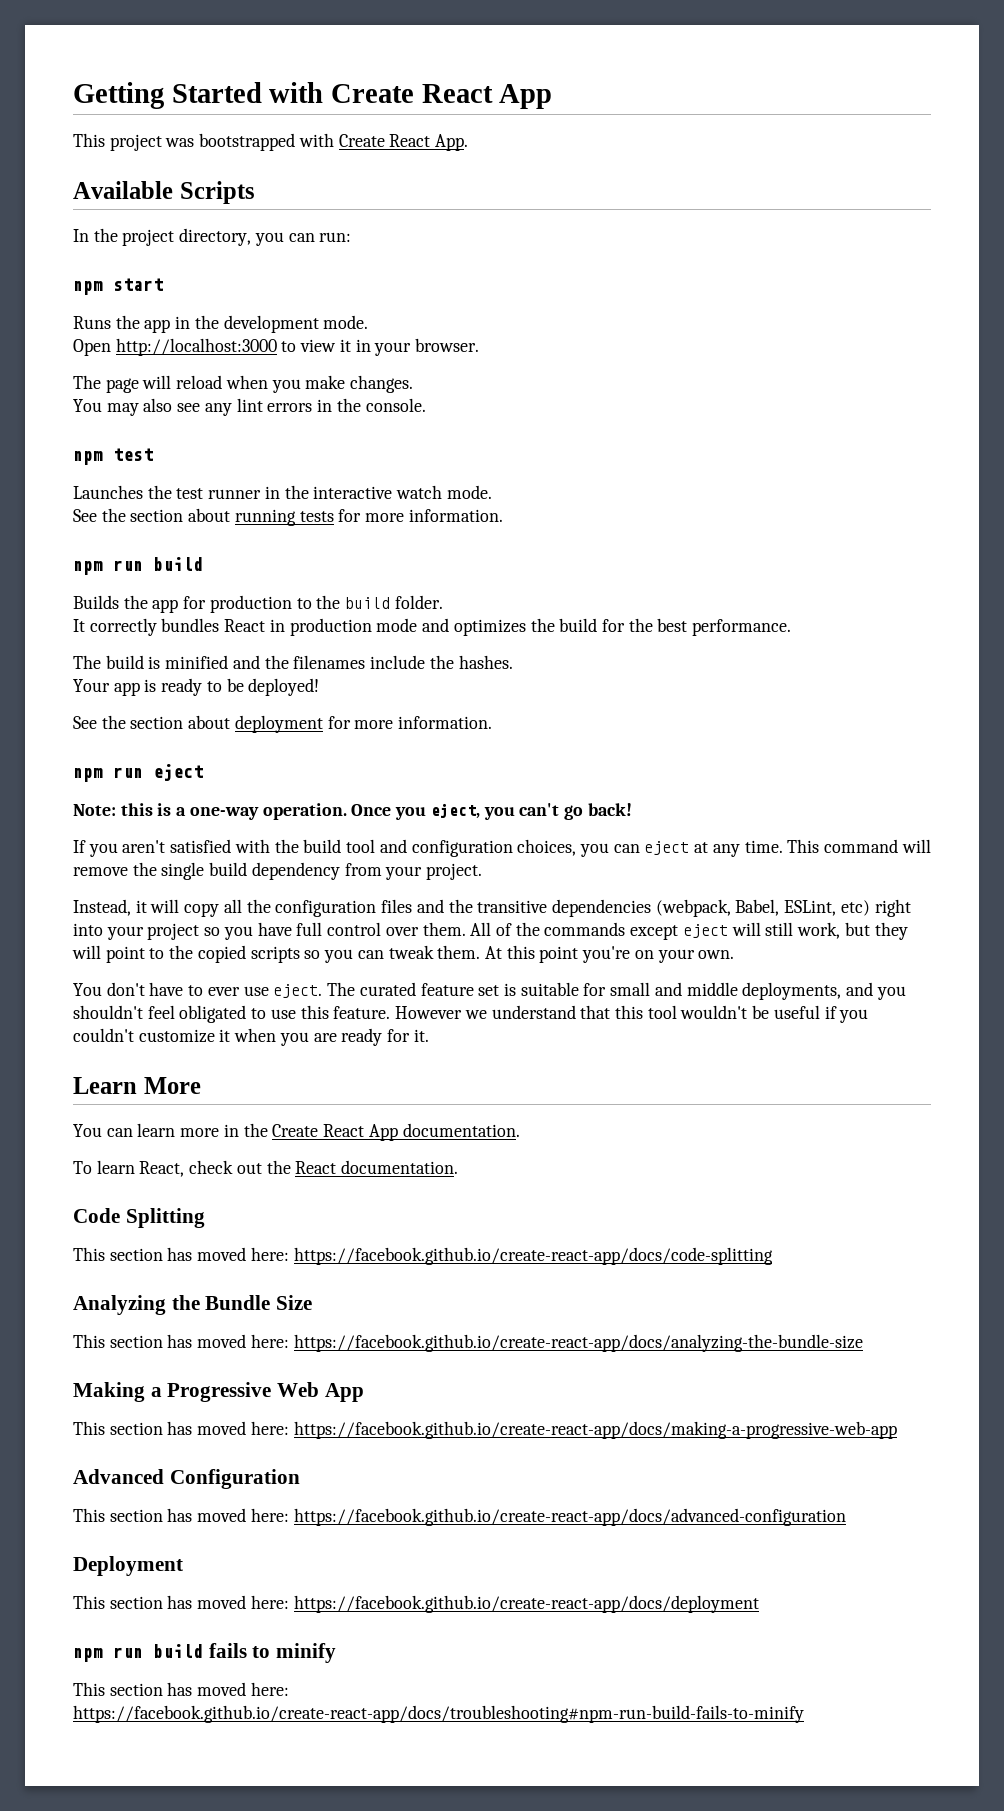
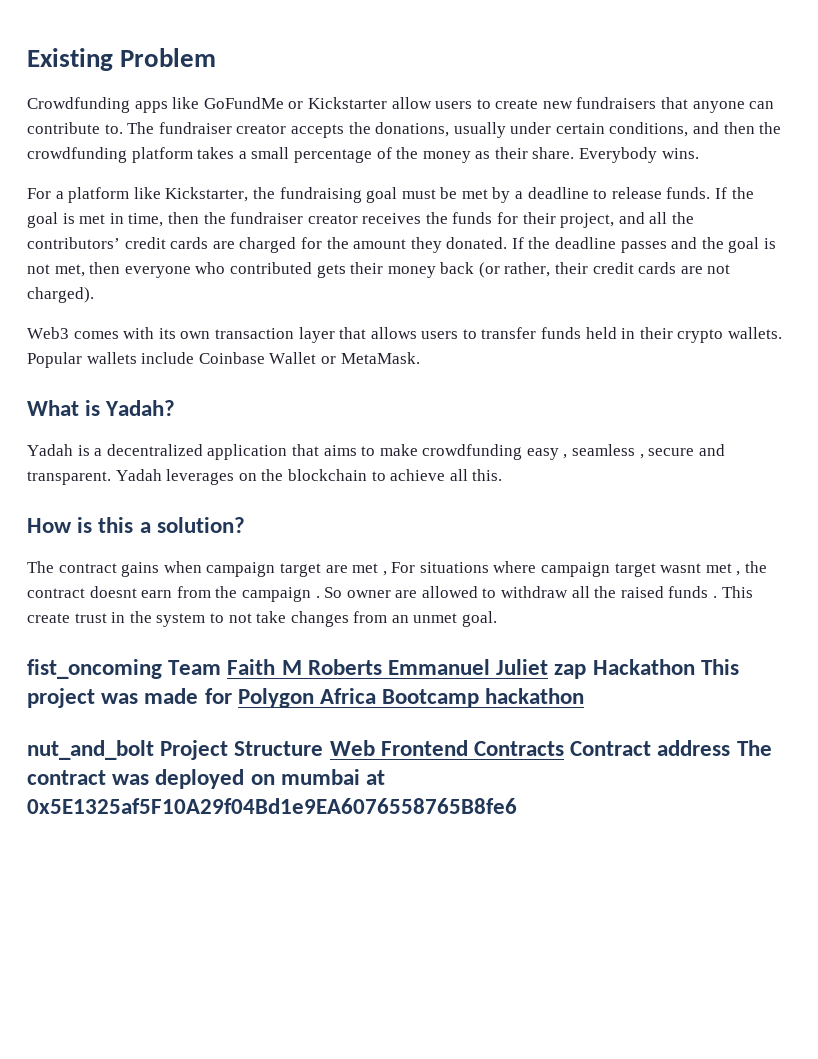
[73,82,553,109] [73,133,469,151] [73,181,255,204] [73,228,352,246] [73,278,163,295] [73,315,369,333] [73,338,480,356] [73,375,414,393] [73,398,426,416] [73,448,153,465] [73,485,492,499] [73,508,503,526] [73,557,203,575] [73,595,443,613] [73,618,792,636] [73,655,513,669] [73,678,320,696] [73,715,493,733] [73,764,203,782] [73,803,632,820] [73,839,931,857] [73,862,483,880] [73,899,911,917] [73,922,908,940] [72,945,735,963] [73,982,906,1000] [73,1005,869,1023] [73,1028,429,1046] [73,1077,201,1094] [73,1123,520,1141] [73,1160,459,1177] [73,1208,205,1228] [73,1247,773,1265] [73,1295,313,1315] [73,1334,863,1352] [73,1382,364,1402] [73,1421,897,1439] [73,1469,300,1489] [73,1508,846,1526] [73,1556,183,1576] [73,1595,759,1613] [73,1643,337,1663] [73,1682,289,1696] [73,1705,804,1723] Getting Started with Create React App // This project was bootstrapped with Create React App. // Available Scripts // In the project directory, you can run: // npm start // Runs the app in the development mode. // Open http://localhost:3000 to view it in your browser. // The page will reload when you make changes. // You may also see any lint errors in the console. // npm test // Launches the test runner in the interactive watch mode. // See the section about running tests for more information. // npm run build // Builds the app for production to the build folder. // It correctly bundles React in production mode and optimizes the build for the best performance. // The build is minified and the filenames include the hashes. // Your app is ready to be deployed! // See the section about deployment for more information. // npm run eject // Note: this is a one-way operation. Once you eject, you can't go back! // If you aren't satisfied with the build tool and configuration choices, you can eject at any time. This command will remove the single build dependency from your project. // Instead, it will copy all the configuration files and the transitive dependencies (webpack, Babel, ESLint, etc) right into your project so you have full control over them. All of the commands except eject will still work, but they will point to the copied scripts so you can tweak them. At this point you're on your own. // You don't have to ever use eject. The curated feature set is suitable for small and middle deployments, and you shouldn't feel obligated to use this feature. However we understand that this tool wouldn't be useful if you couldn't customize it when you are ready for it. // Learn More // You can learn more in the Create React App documentation. // To learn React, check out the React documentation. // Code Splitting // This section has moved here: https://facebook.github.io/create-react-app/docs/code-splitting // Analyzing the Bundle Size // This section has moved here: https://facebook.github.io/create-react-app/docs/analyzing-the-bundle-size // Making a Progressive Web App // This section has moved here: https://facebook.github.io/create-react-app/docs/making-a-progressive-web-app // Advanced Configuration // This section has moved here: https://facebook.github.io/create-react-app/docs/advanced-configuration // Deployment // This section has moved here: https://facebook.github.io/create-react-app/docs/deployment // npm run build fails to minify // This section has moved here: https://facebook.github.io/create-react-app/docs/troubleshooting#npm-run-build-fails-to-minify -> [27,48,217,71] [27,97,775,113] [27,122,782,138] [27,147,699,163] [27,187,754,203] [27,212,695,228] [27,237,777,253] [27,262,731,278] [27,287,94,303] [27,327,783,343] [27,352,420,368] [27,400,176,416] [27,444,725,460] [27,469,503,485] [27,517,245,533] [27,561,768,577] [27,586,753,602] [27,611,498,627] [27,659,739,679] [27,688,585,708] [27,740,772,760] [27,769,386,789] [27,798,517,814] Existing Problem // Crowdfunding apps like GoFundMe or Kickstarter allow users to create new fundraisers that anyone can contribute to. The fundraiser creator accepts the donations, usually under certain conditions, and then the crowdfunding platform takes a small percentage of the money as their share. Everybody wins. // For a platform like Kickstarter, the fundraising goal must be met by a deadline to release funds. If the goal is met in time, then the fundraiser creator receives the funds for their project, and all the contributors’ credit cards are charged for the amount they donated. If the deadline passes and the goal is not met, then everyone who contributed gets their money back (or rather, their credit cards are not charged). // Web3 comes with its own transaction layer that allows users to transfer funds held in their crypto wallets. Popular wallets include Coinbase Wallet or MetaMask. // What is Yadah? // Yadah is a decentralized application that aims to make crowdfunding easy , seamless , secure and transparent. Yadah leverages on the blockchain to achieve all this. // How is this a solution? // The contract gains when campaign target are met , For situations where campaign target wasnt met , the contract doesnt earn from the campaign . So owner are allowed to withdraw all the raised funds . This create trust in the system to not take changes from an unmet goal. // fist_oncoming Team Faith M Roberts Emmanuel Juliet zap Hackathon This project was made for Polygon Africa Bootcamp hackathon // nut_and_bolt Project Structure Web Frontend Contracts Contract address The contract was deployed on mumbai at 0x5E1325af5F10A29f04Bd1e9EA6076558765B8fe6

